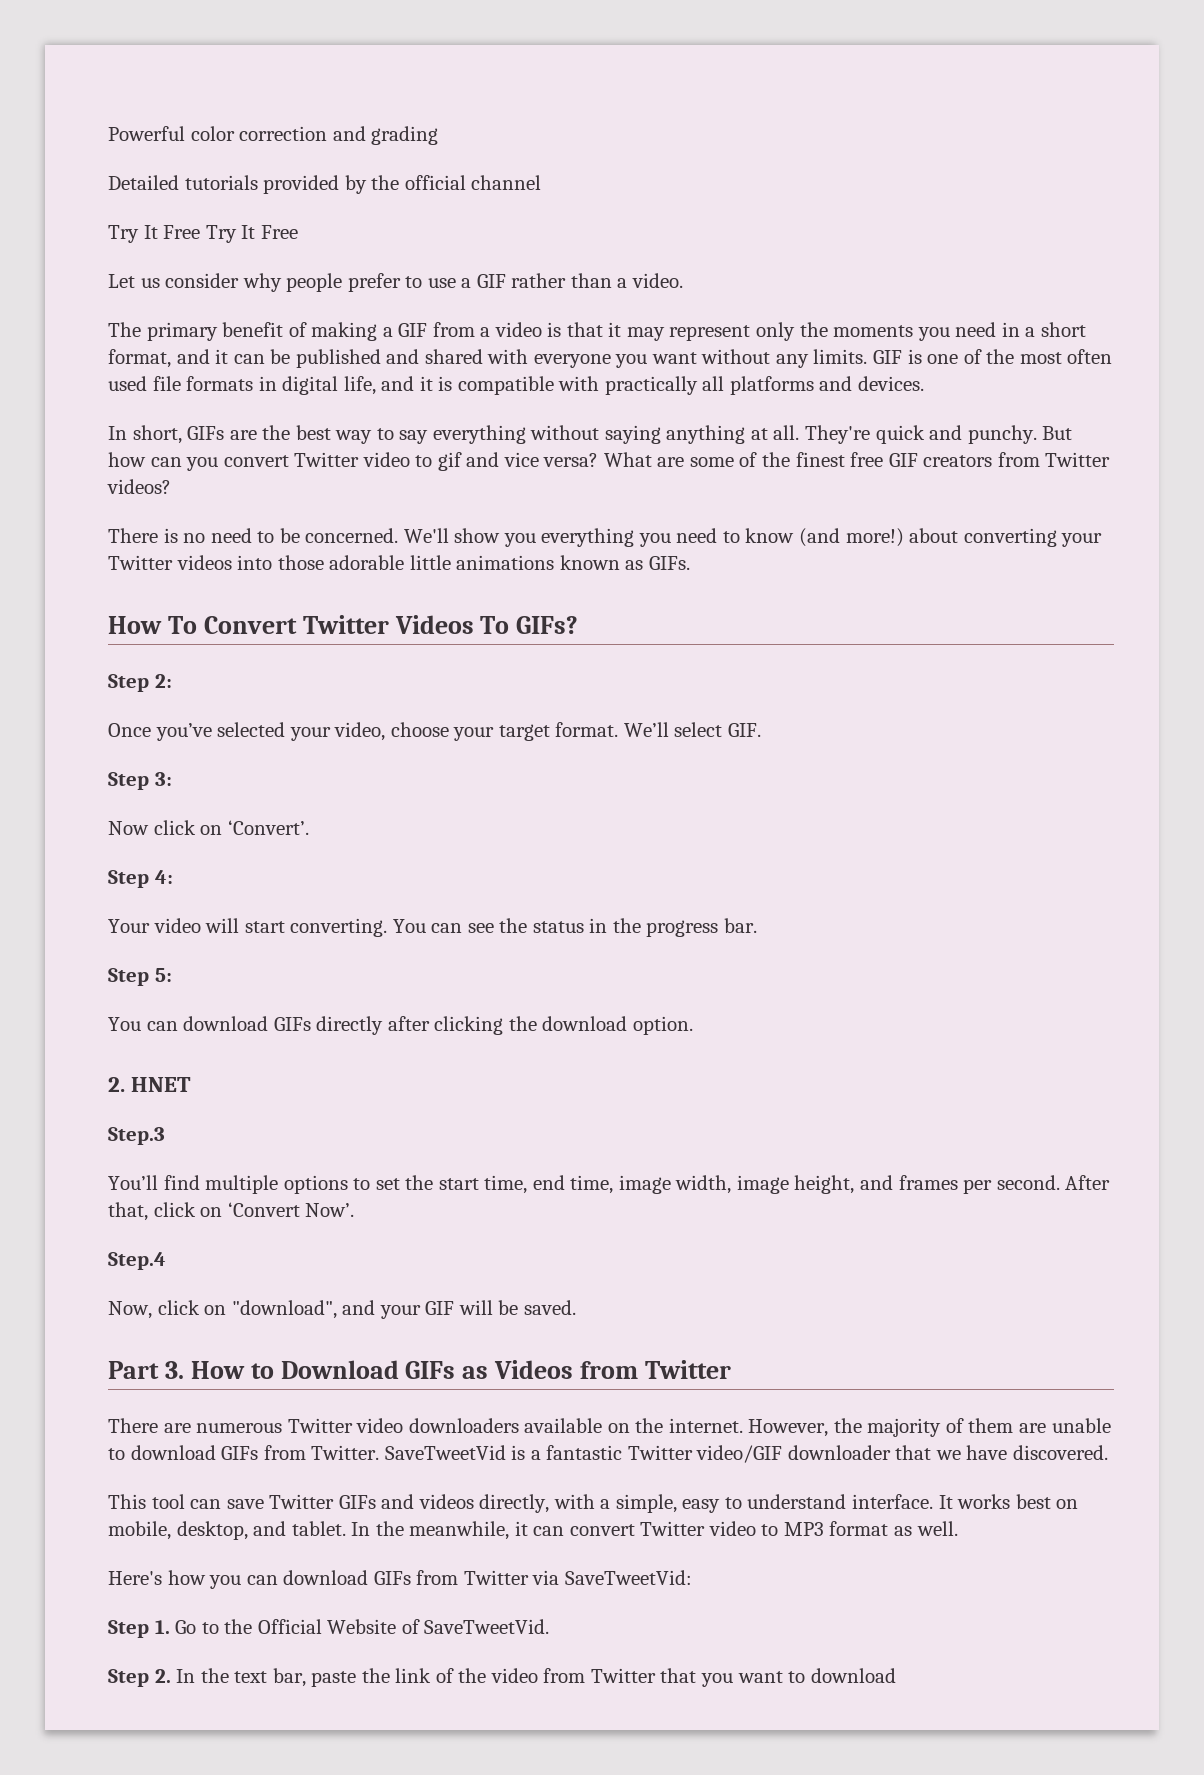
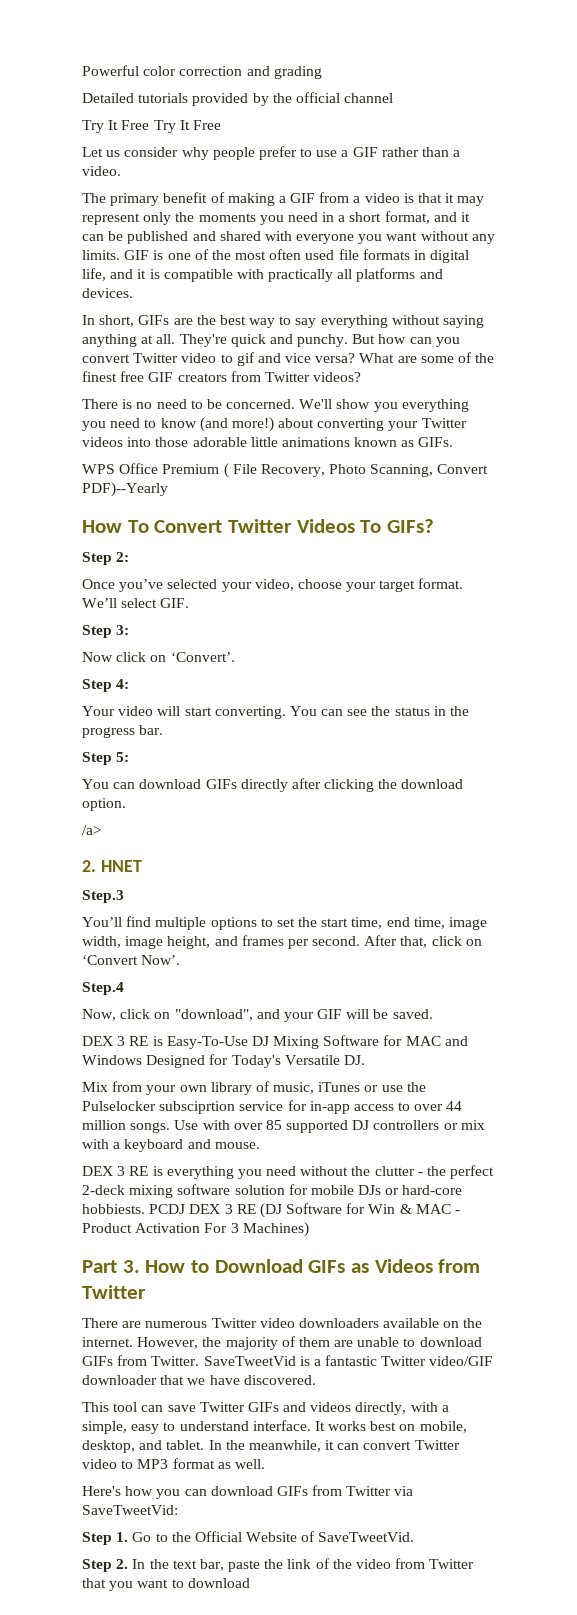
(690, 563) none -> [82,463,489,478] [82,482,168,497] // WPS Office Premium ( File Recovery, Photo Scanning, Convert PDF)--Yearly
(693, 1025) none -> [82,825,102,835] // /a>
(576, 1307) none -> [82,1035,468,1049] [82,1054,365,1068] [82,1081,426,1095] [82,1100,463,1114] [82,1120,485,1133] [82,1139,260,1152] [82,1165,495,1179] [82,1184,463,1198] [82,1203,461,1218] [82,1222,309,1237] // DEX 3 RE is Easy-To-Use DJ Mixing Software for MAC and Windows Designed for Today's Versatile DJ. // Mix from your own library of music, iTunes or use the Pulselocker subsciprtion service for in-app access to over 44 million songs. Use with over 85 supported DJ controllers or mix with a keyboard and mouse. // DEX 3 RE is everything you need without the clutter - the perfect 2-deck mixing software solution for mobile DJs or hard-core hobbiests. PCDJ DEX 3 RE (DJ Software for Win & MAC - Product Activation For 3 Machines)

